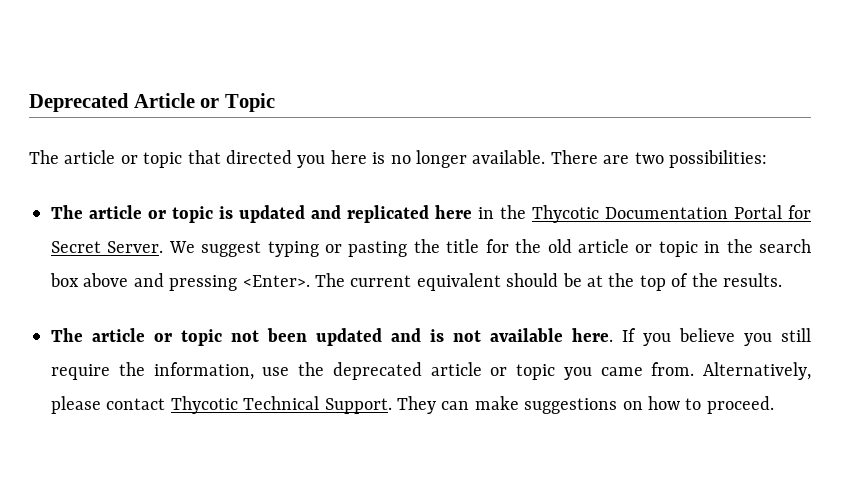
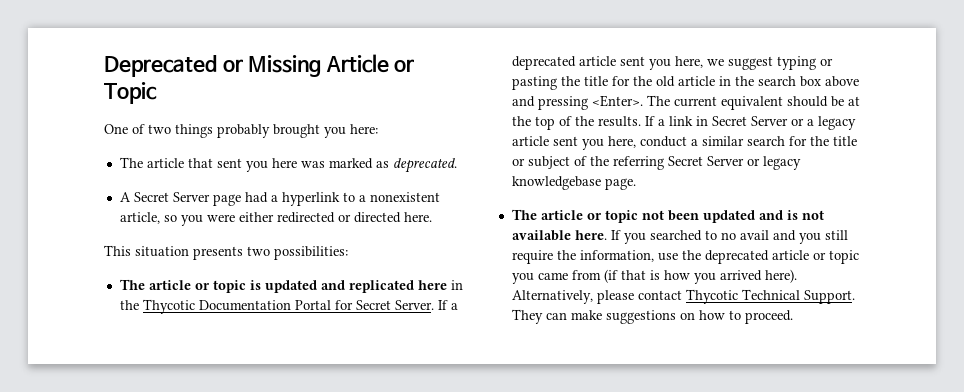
(129, 102) none -> [222,55,322,77] or Missing
[29,150,630,168] The article or topic that directed you here is no longer available. There are -> [104,124,378,138] [119,157,457,173] [119,192,440,206] [119,212,432,226] [104,245,243,260] One of two things probably brought you here: // The article that sent you here was marked as deprecated. // A Secret Server page had a hyperlink to a nonexistent article, so you were either redirected or directed here. // This situation presents
[168,241,195,253] We -> [437,300,458,310] [511,56,724,70] If a deprecated article sent you here, we
[635,241,698,257] or topic -> (715, 81) none
(782, 280) none -> [644,116,856,130] [511,136,857,150] [511,156,801,170] [511,176,636,190] If a link in Secret Server or a legacy article sent you here, conduct a similar search for the title or subject of the referring Secret Server or legacy knowledgebase page.
[679,328,735,342] believe -> [649,230,796,241] searched to no avail and
[651,362,695,376] from. -> [571,269,797,284] from (if that is how you arrived here).

